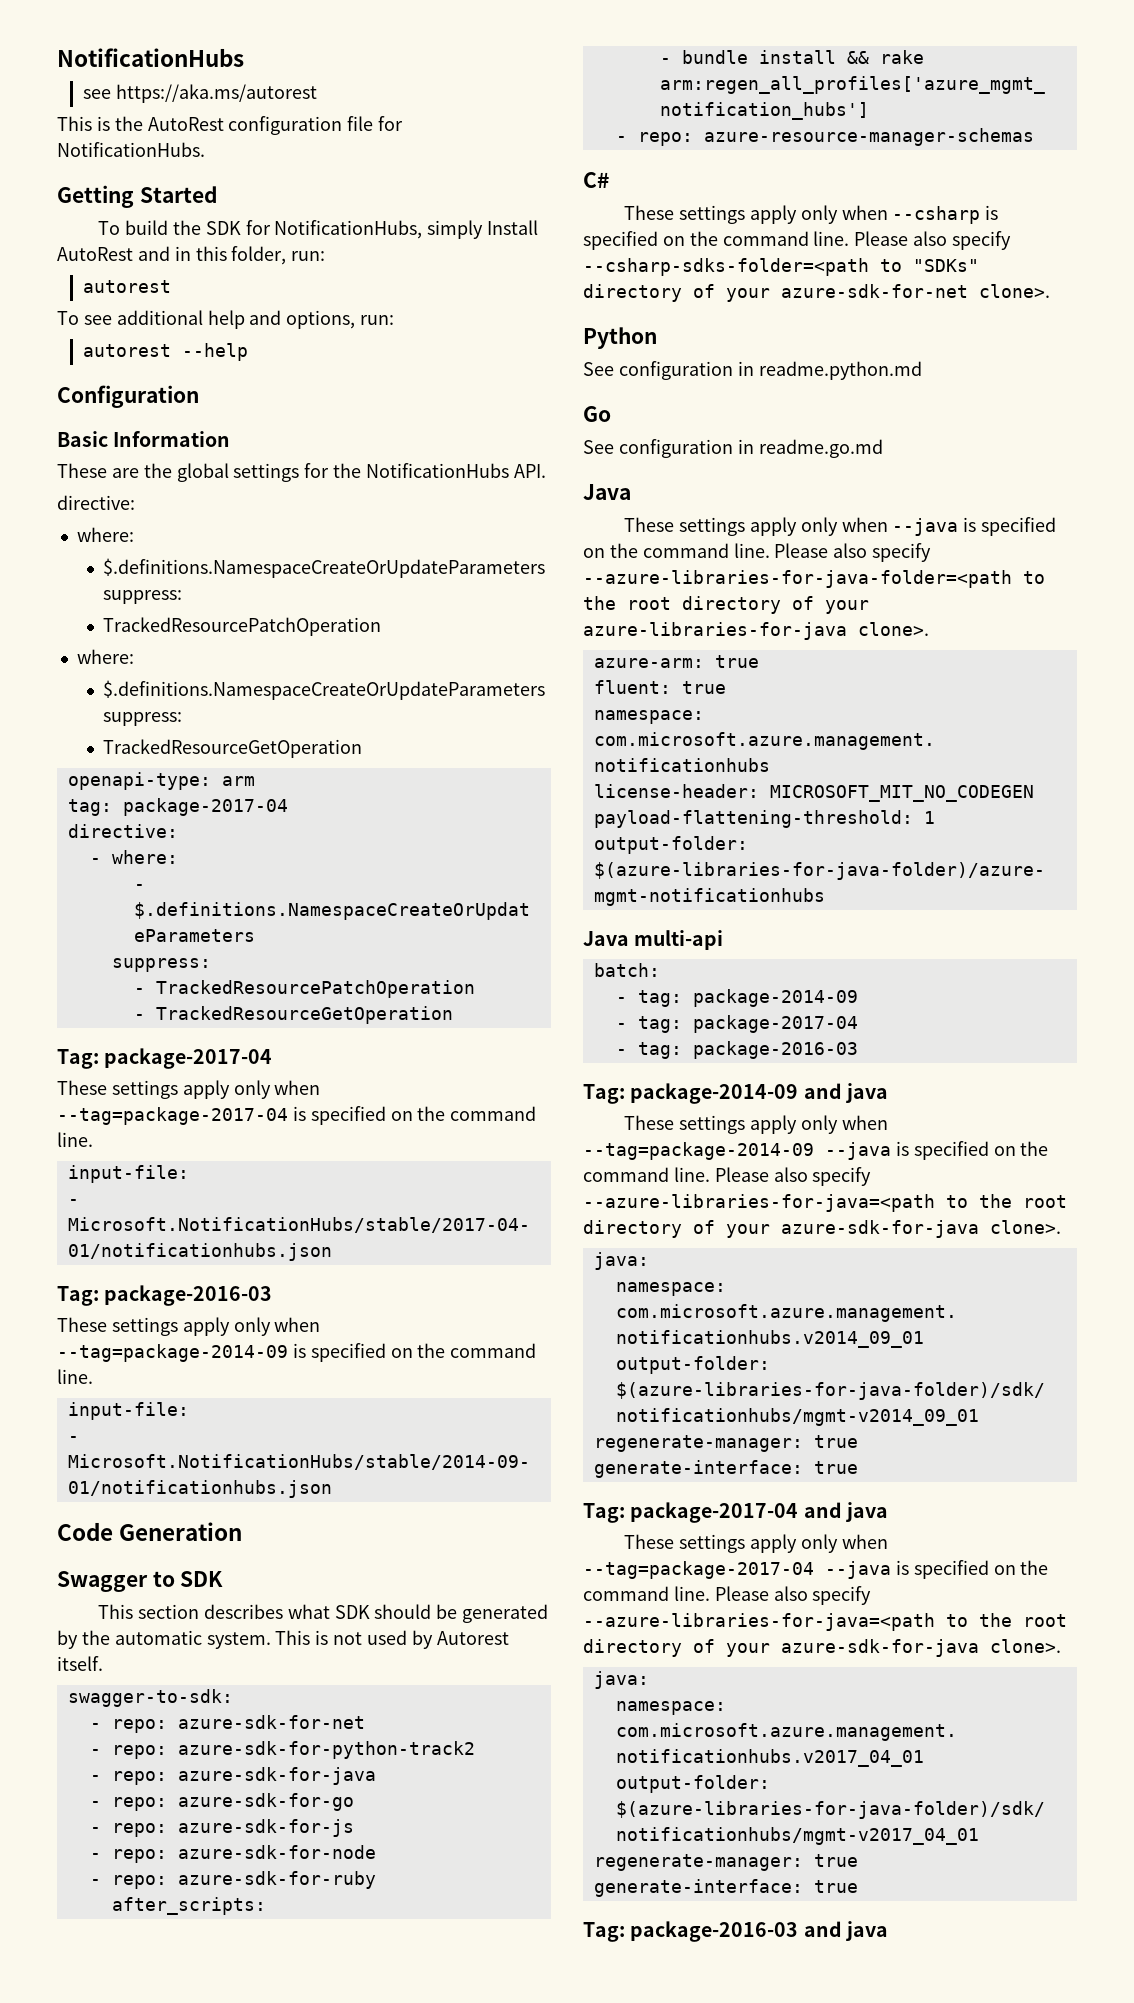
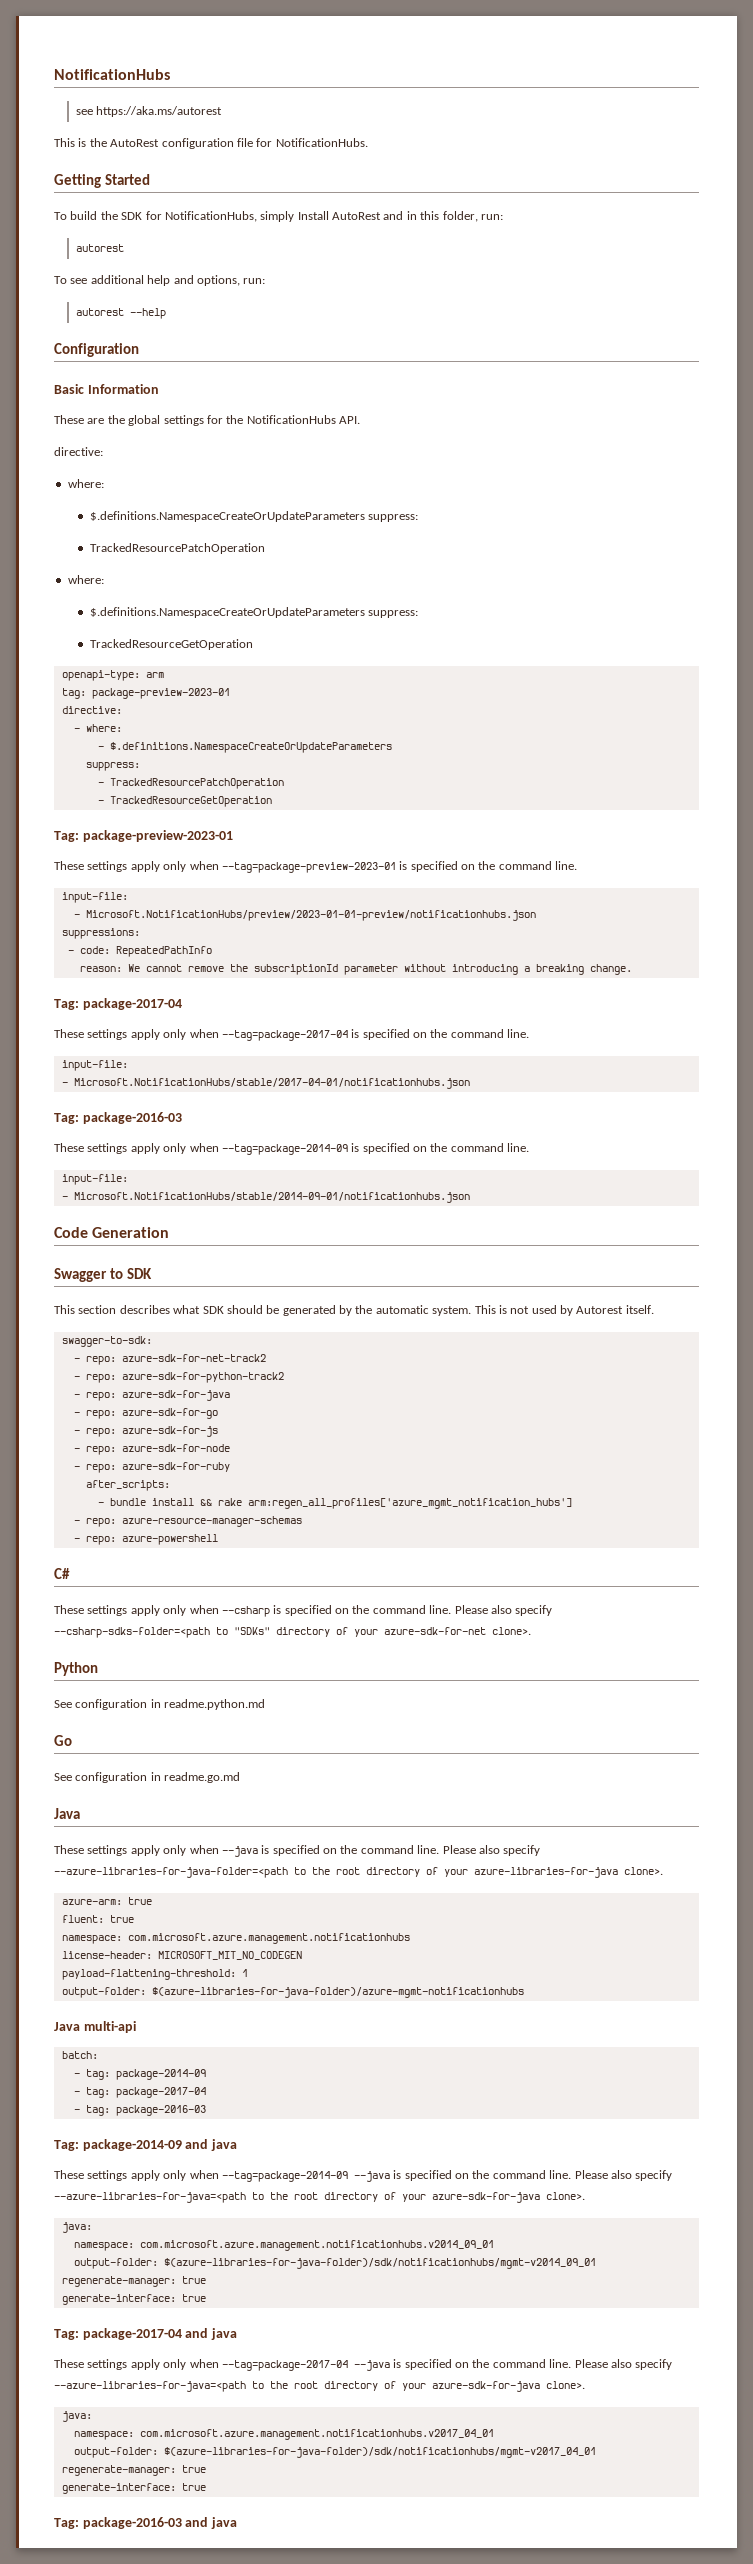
[122,798,288,816] package-2017-04 -> [91,688,230,699] package-preview-2023-01
(453, 1015) none -> [54,830,233,842] [54,861,578,873] [61,892,128,903] [73,910,536,921] [61,928,140,939] [67,946,212,957] [79,964,632,975] // Tag: package-preview-2023-01 // These settings apply only when --tag=package-preview-2023-01 is specified on the command line. // input-file: // - Microsoft.NotificationHubs/preview/2023-01-01-preview/notificationhubs.json // suppressions: // - code: RepeatedPathInfo // reason: We cannot remove the subscriptionId parameter without introducing a breaking change.
[177,1715,365,1729] azure-sdk-for-net -> [121,1354,266,1362] azure-sdk-for-net-track2
(1034, 137) none -> [73,1534,218,1545] // - repo: azure-powershell

